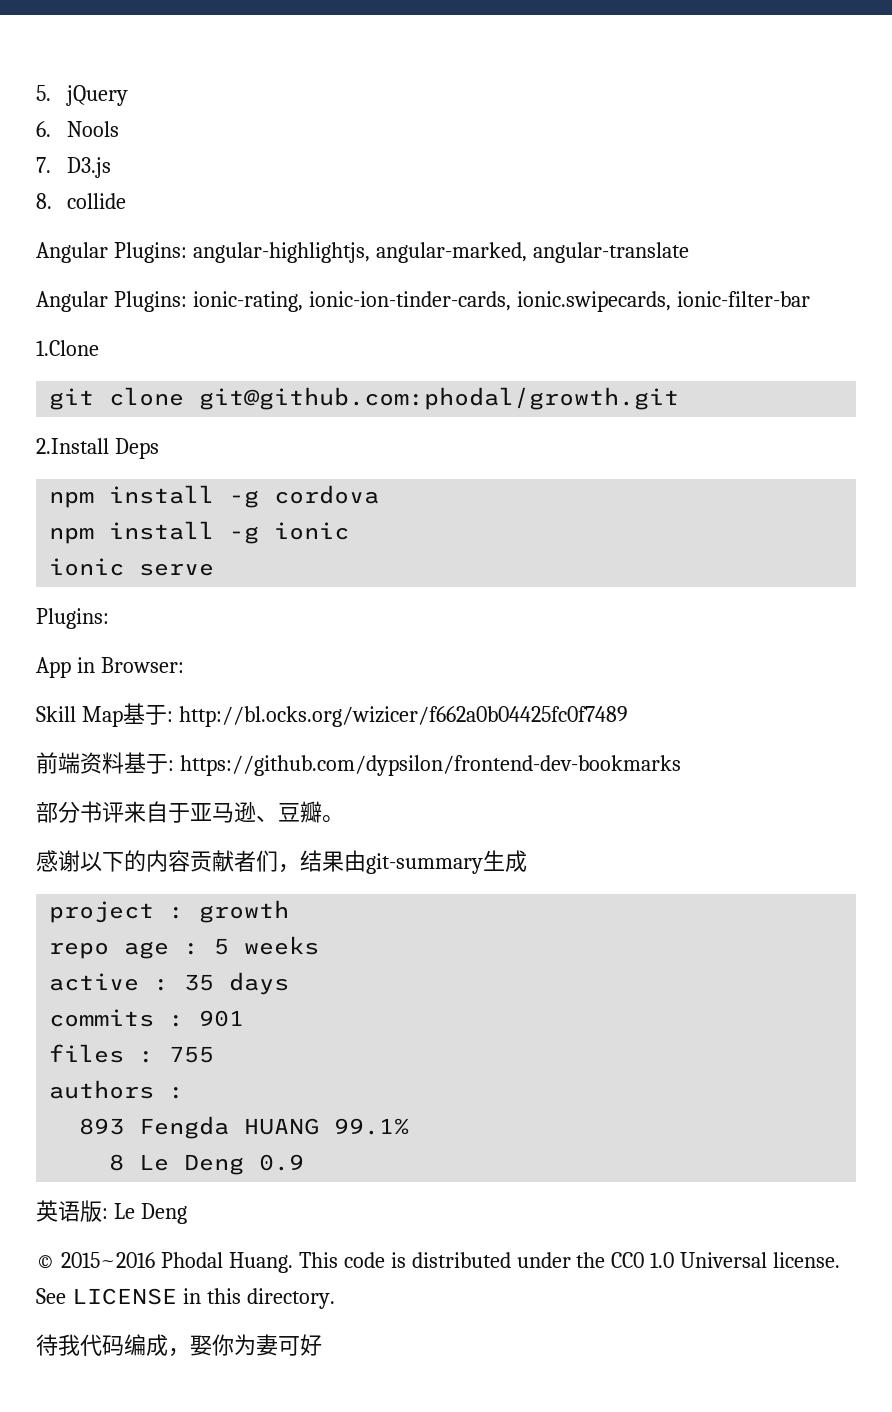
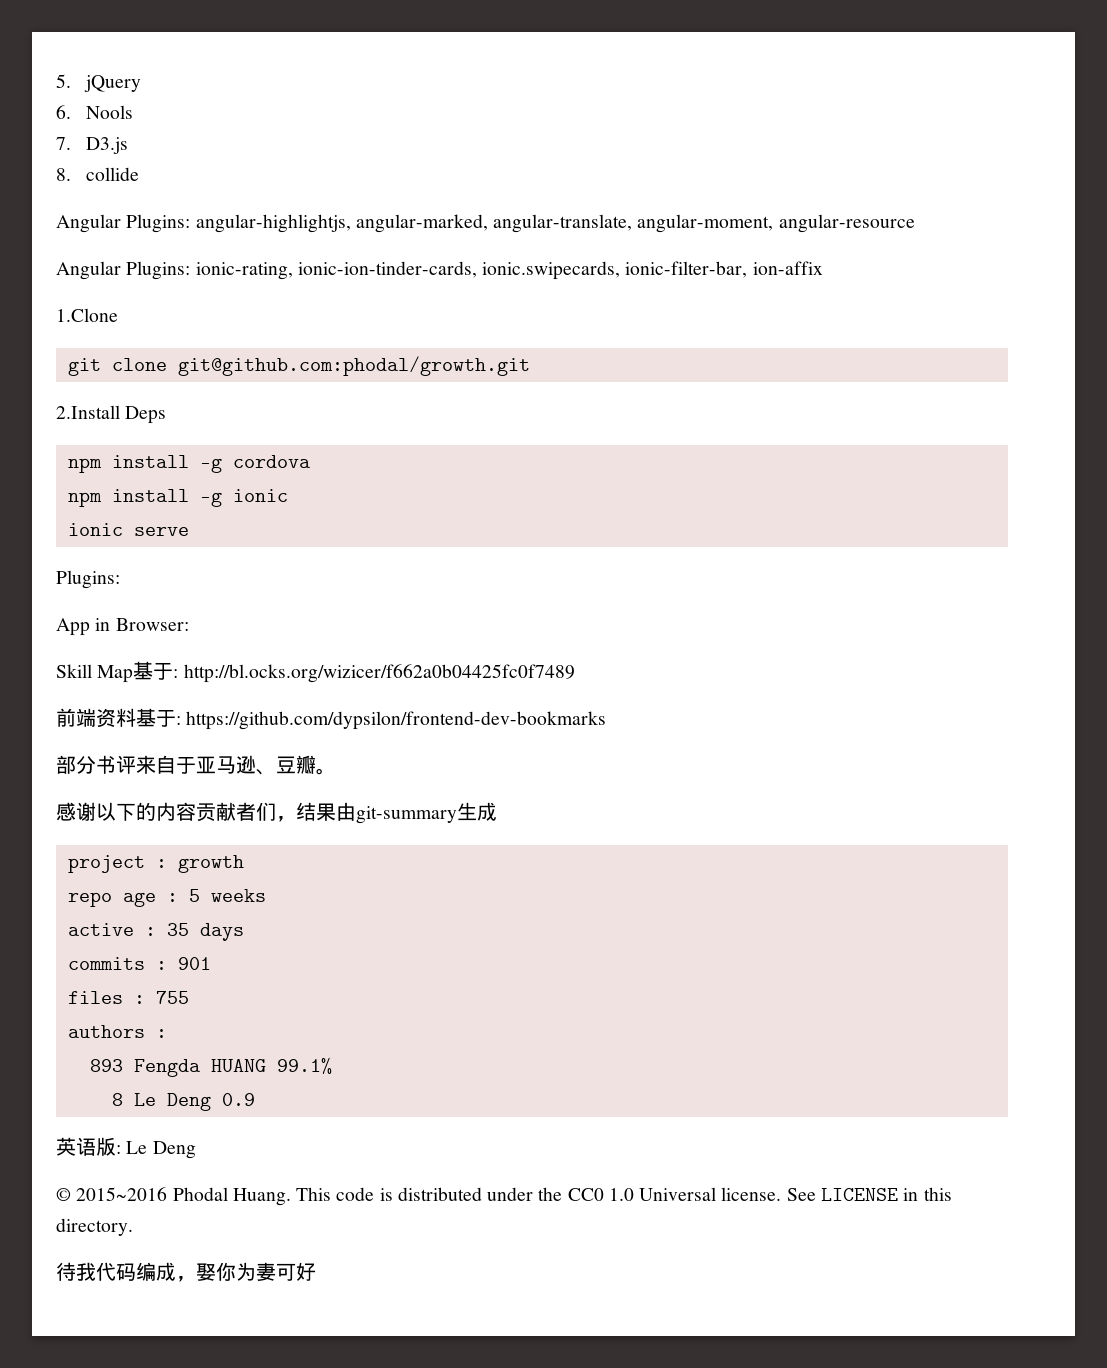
[532,242,689,263] angular-translate -> [493,214,915,233] angular-translate, angular-moment, angular-resource
[676,291,810,307] ionic-filter-bar -> [625,261,823,278] ionic-filter-bar, ion-affix

